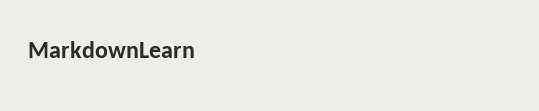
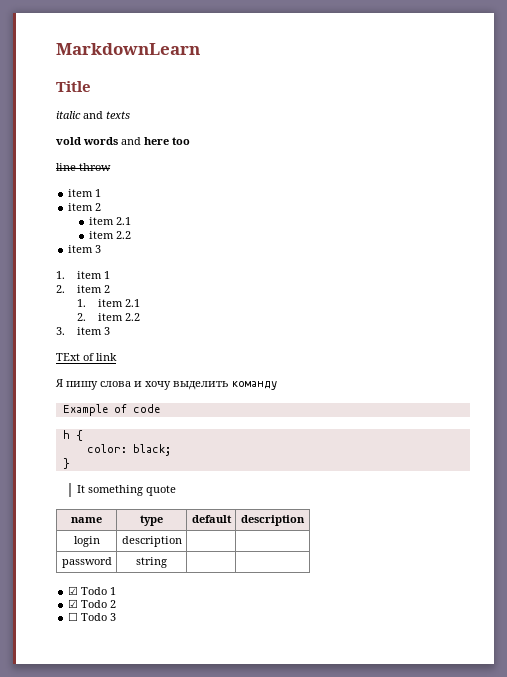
(195, 49) none -> [56,81,91,92] [56,111,130,119] [56,137,190,145] [56,163,111,171] [68,189,102,197] [68,203,102,211] [89,217,132,225] [89,231,132,239] [68,245,102,253] [56,271,111,279] [56,285,111,293] [77,299,141,307] [77,313,141,321] [56,327,111,335] [56,353,117,361] [55,379,277,390] [62,404,160,416] [62,430,83,441] [86,444,171,456] [62,458,70,469] [77,485,177,496] [71,517,102,523] [140,515,163,526] [191,515,232,523] [241,515,305,526] [73,536,100,547] [121,536,182,547] [61,557,112,568] [136,557,167,568] [68,586,117,595] [68,599,117,608] [68,612,117,621] // Title // italic and texts // vold words and here too // line throw // item 1 // item 2 // item 2.1 // item 2.2 // item 3 // 1. item 1 // 2. item 2 // 1. item 2.1 // 2. item 2.2 // 3. item 3 // TExt of link // Я пишу слова и хочу выделить команду // Example of code // h { // color: black; // } // It something quote // name | type | default | description // login | description | | // password | string | | // ☑ Todo 1 // ☑ Todo 2 // ☐ Todo 3

